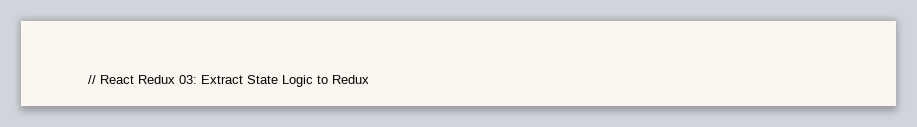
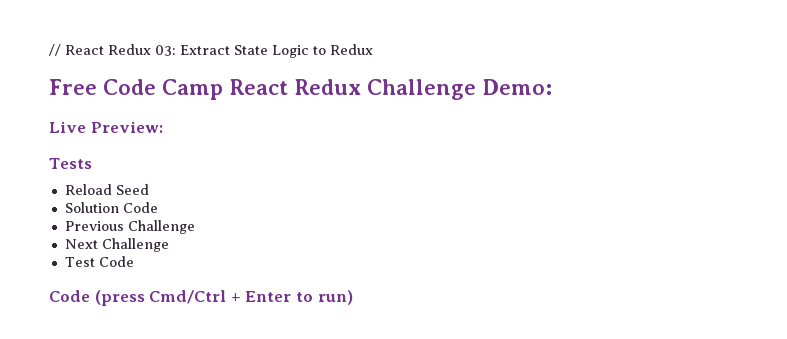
(369, 79) none -> [49,79,553,100] [49,121,163,133] [49,158,92,169] [64,184,149,195] [64,202,158,213] [64,220,195,234] [64,238,169,252] [64,256,134,267] [49,290,353,306] // Free Code Camp React Redux Challenge Demo: // Live Preview: // Tests // Reload Seed // Solution Code // Previous Challenge // Next Challenge // Test Code // Code (press Cmd/Ctrl + Enter to run)

